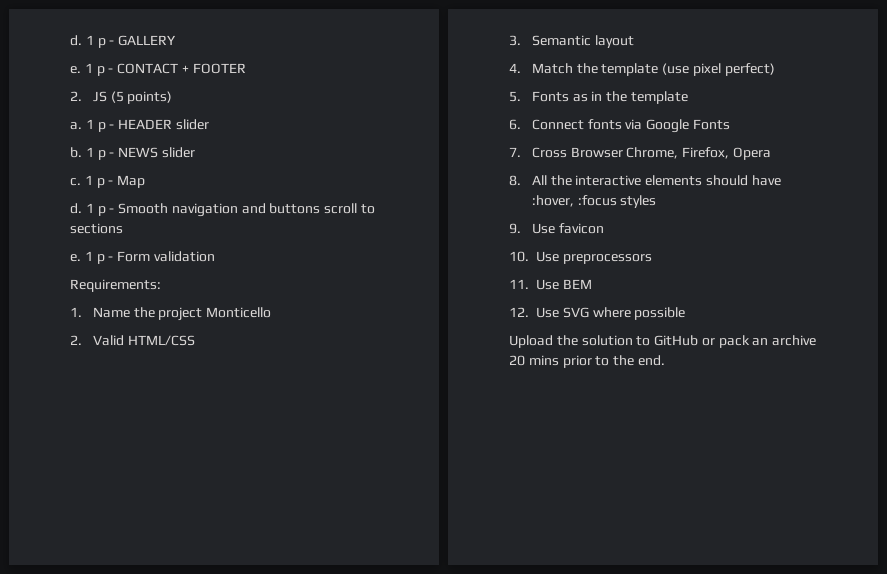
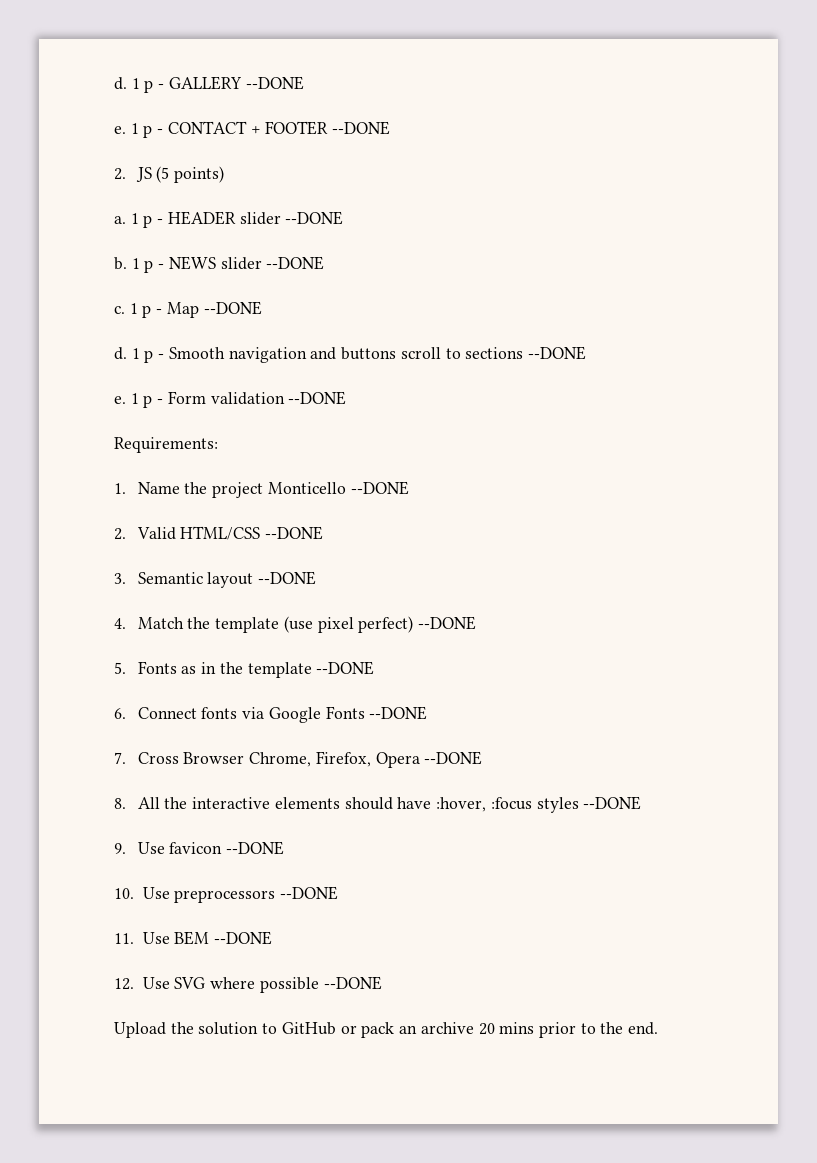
(177, 40) none -> [245,76,304,90] --DONE
(246, 68) none -> [332,121,391,135] --DONE
(209, 124) none -> [285,211,344,225] --DONE
(195, 152) none -> [266,256,325,270] --DONE
(146, 181) none -> [203,301,262,315] --DONE
(123, 228) none -> [527,346,586,360] --DONE
(215, 256) none -> [288,391,347,405] --DONE
(272, 312) none -> [350,481,409,495] --DONE
(195, 340) none -> [265,526,324,540] --DONE
(634, 41) none -> [258,571,317,585] --DONE
(775, 69) none -> [418,616,477,630] --DONE
(688, 97) none -> [316,661,375,675] --DONE
(730, 124) none -> [369,706,428,720] --DONE
(771, 153) none -> [424,751,483,765] --DONE
(657, 201) none -> [583,796,642,810] --DONE
(604, 228) none -> [226,841,285,855] --DONE
(652, 259) none -> [280,886,339,900] --DONE
(592, 284) none -> [214,931,273,945] --DONE
(686, 313) none -> [323,976,382,990] --DONE

